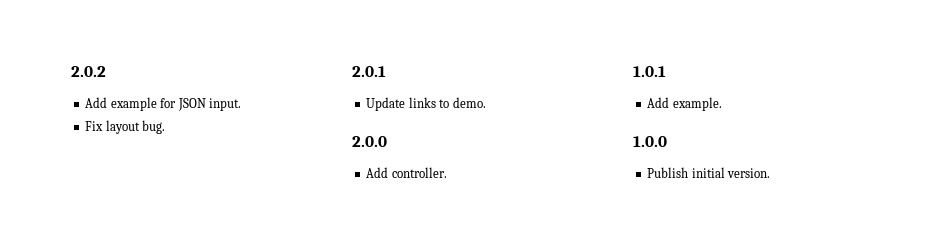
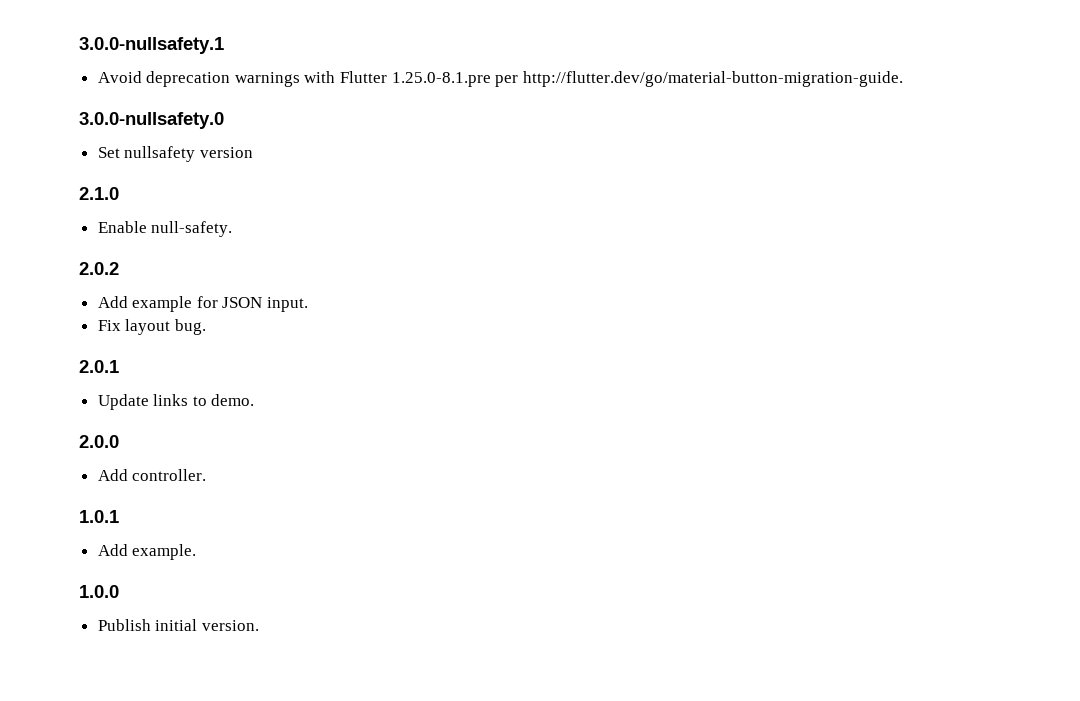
(71, 71) none -> [79,37,224,54] [97,71,903,87] [79,112,224,129] [97,146,253,162] [79,187,119,200] [97,221,233,237] 3.0.0-nullsafety.1 // Avoid deprecation warnings with Flutter 1.25.0-8.1.pre per http://flutter.dev/go/material-button-migration-guide. // 3.0.0-nullsafety.0 // Set nullsafety version // 2.1.0 // Enable null-safety. //

